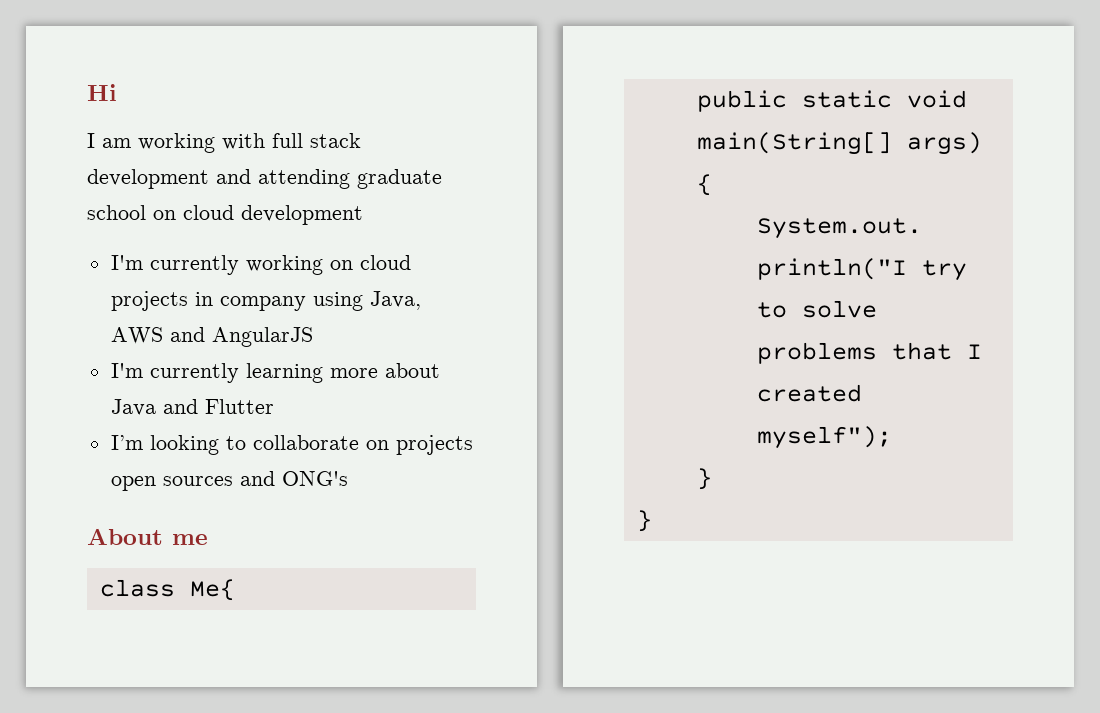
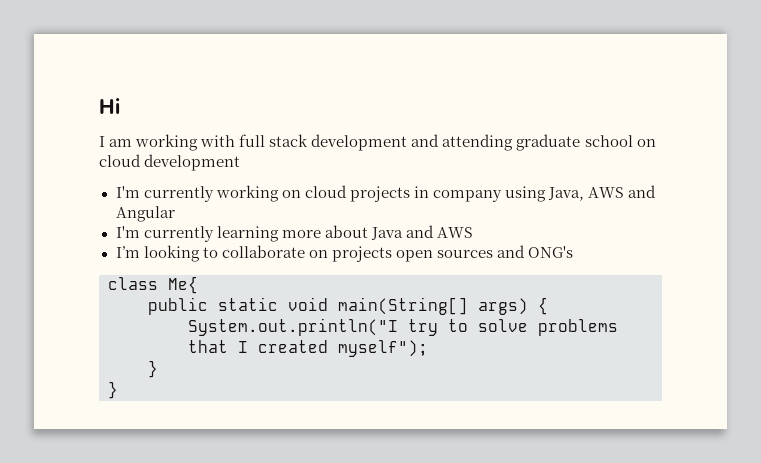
[211,327,313,347] AngularJS -> [115,206,175,222] Angular
[204,399,274,414] Flutter -> [436,227,473,238] AWS
[87,528,208,545] // About me -> (573, 252) none

